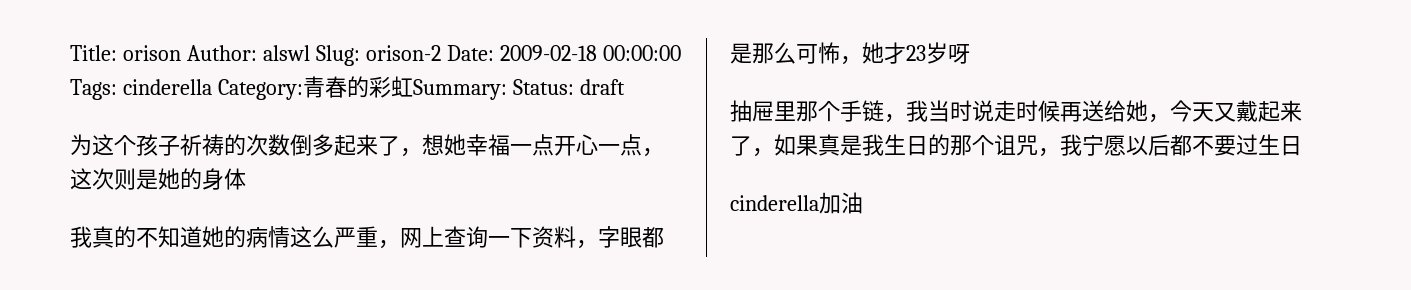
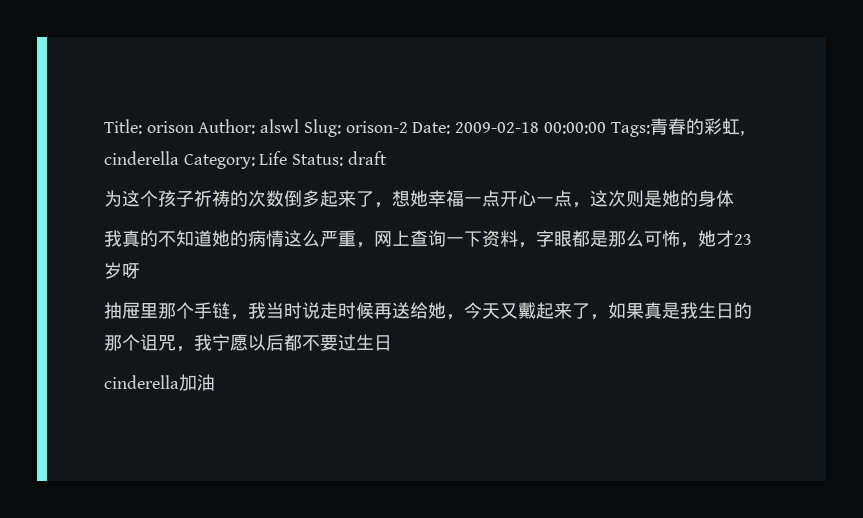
[122,79,303,100] cinderella Category: -> (650, 129) none
[412,79,507,100] Summary: -> [739,130,744,136] [104,151,288,169] , cinderella Category: Life

